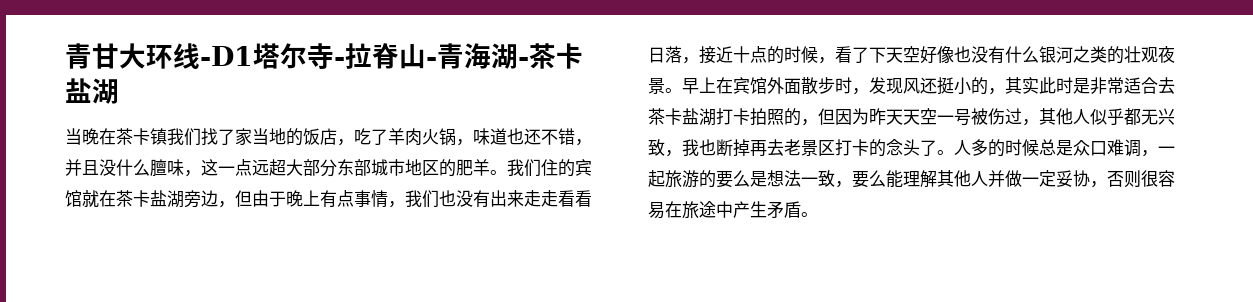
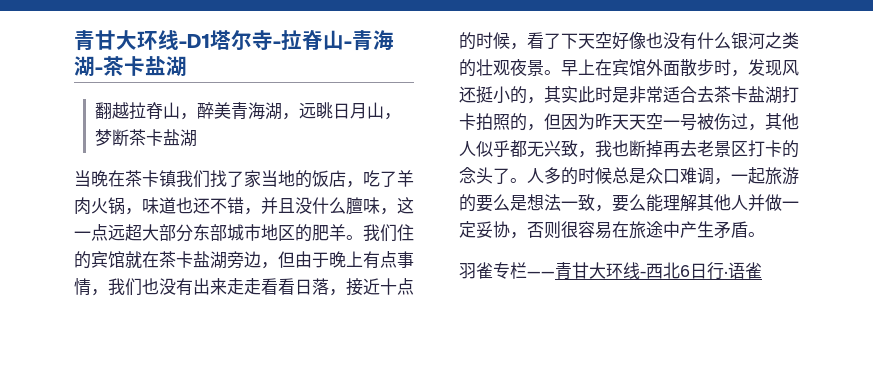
(119, 91) none -> [95,102,402,120] [95,129,198,147] // 翻越拉脊山，醉美青海湖，远眺日月山，梦断茶卡盐湖
(818, 214) none -> [459,262,762,280] // 羽雀专栏——青甘大环线-西北6日行·语雀

